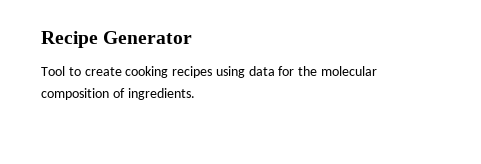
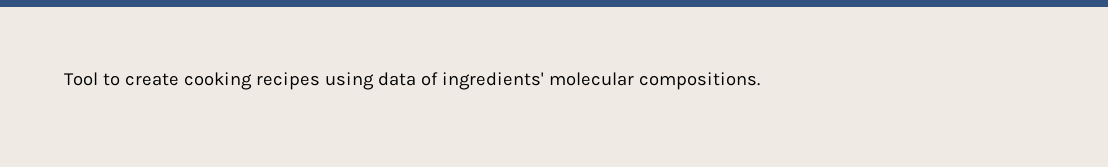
[41,31,193,48] Recipe Generator // -> (64, 79) none
[278,66,378,76] [41,88,195,100] for the molecular composition of ingredients. -> [420,72,760,90] of ingredients' molecular compositions.

